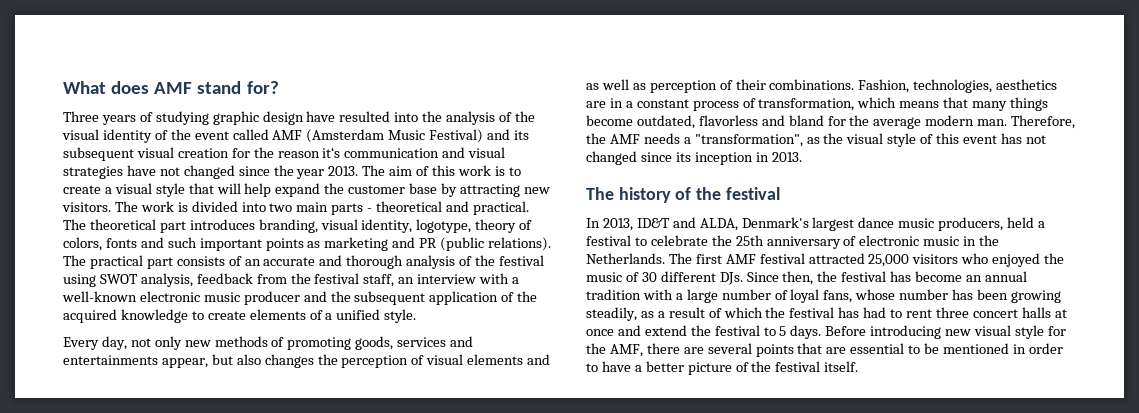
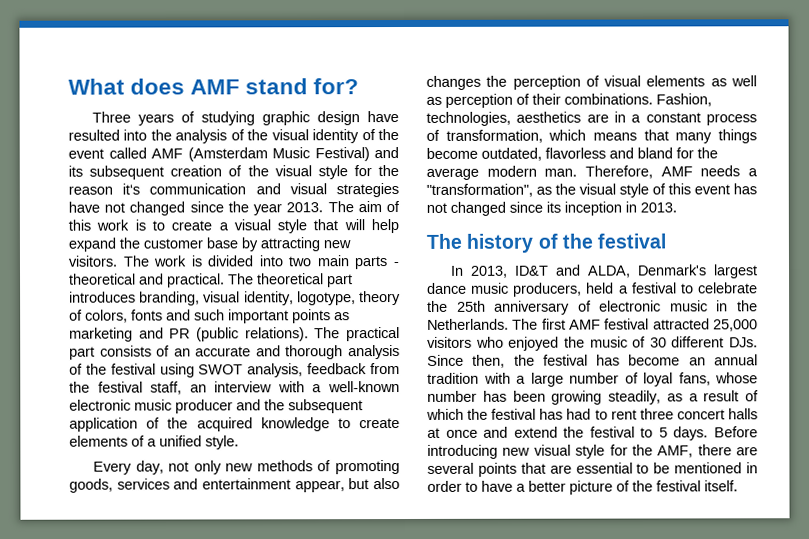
[136,147,229,158] visual creation -> [170,165,348,180] creation of the visual style
[63,355,158,365] entertainments -> [201,478,291,490] entertainment
[527,354,551,365] and -> (706, 81) none
[586,133,606,144] the -> (653, 172) none

